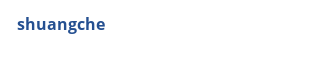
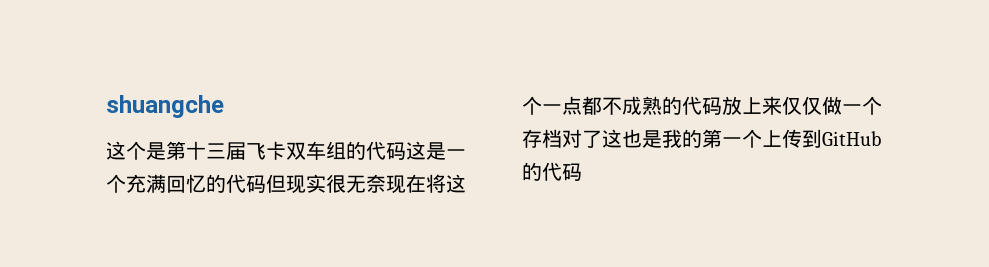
(105, 25) none -> [106,141,466,161] [106,174,466,194] [522,96,882,115] [522,129,881,148] [522,162,582,181] // 这个是第十三届飞卡双车组的代码这是一个充满回忆的代码但现实很无奈现在将这个一点都不成熟的代码放上来仅仅做一个存档对了这也是我的第一个上传到GitHub的代码

